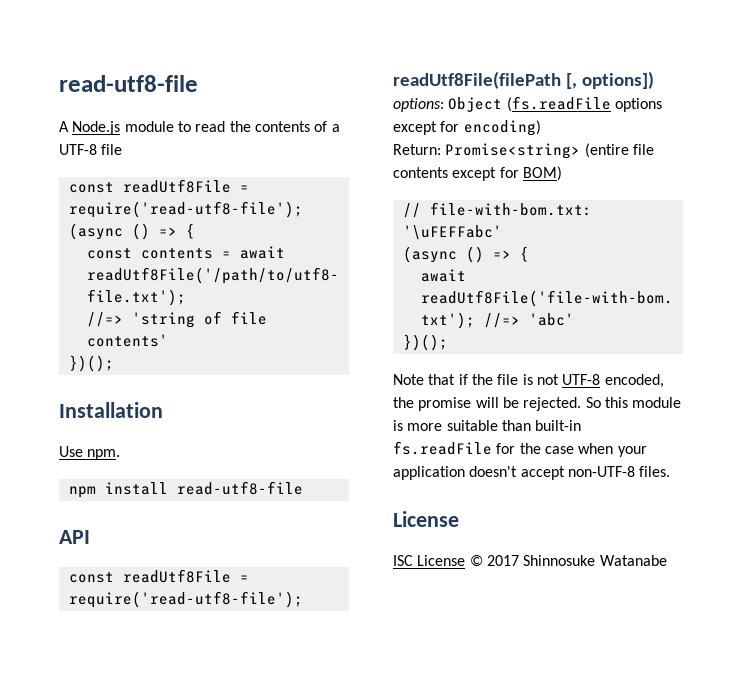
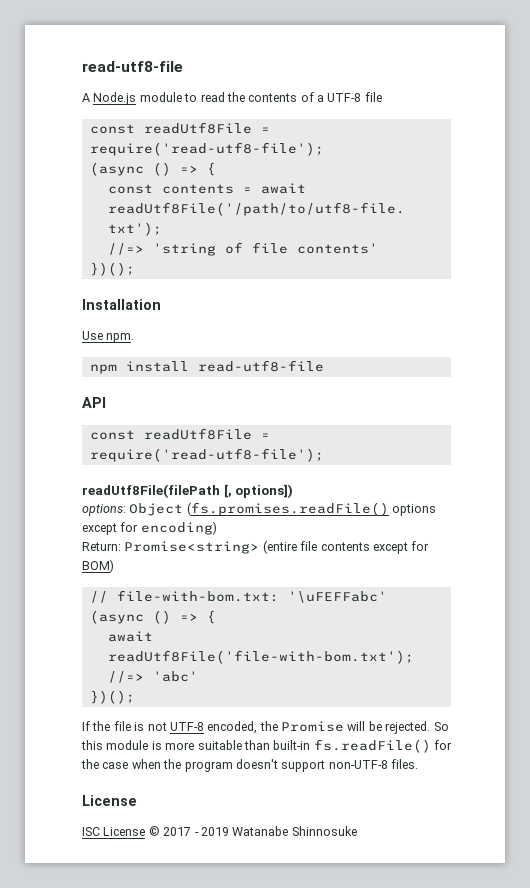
[506,96,611,112] (fs.readFile -> [186,502,389,516] (fs.promises.readFile()
[393,374,468,385] Note that if -> [82,721,90,731] If
[418,397,472,411] promise -> [281,721,344,732] Promise
[393,441,492,455] fs.readFile -> [313,739,431,753] fs.readFile()
[617,446,647,457] [393,466,565,480] your application doesn't accept -> [163,759,326,772] the program doesn't support
[523,555,667,566] Shinnosuke Watanabe -> [194,826,357,836] - 2019 Watanabe Shinnosuke

